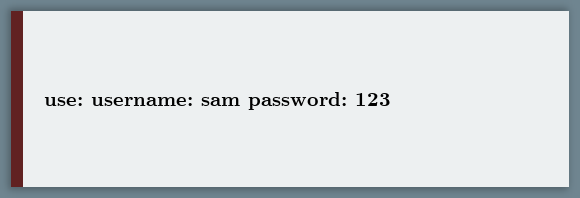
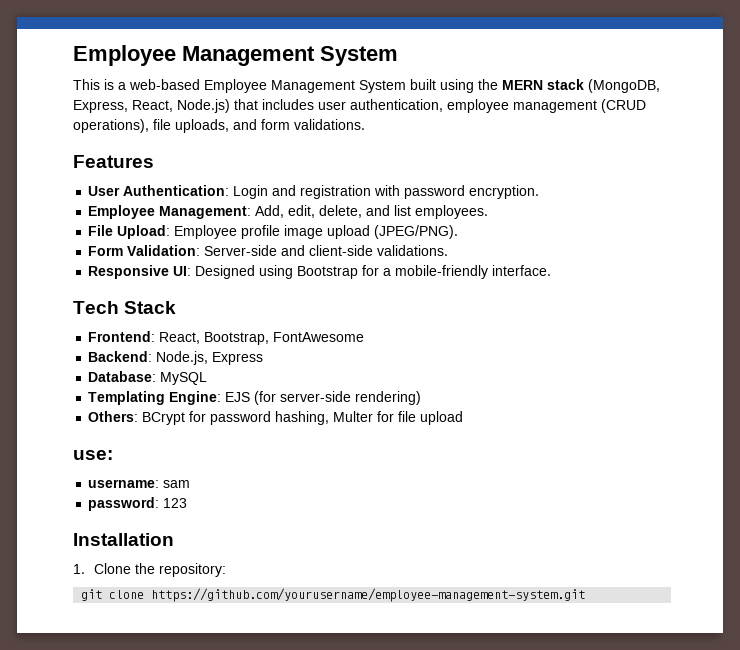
(44, 101) none -> [73,45,398,66] [73,79,660,93] [73,99,646,113] [73,119,365,133] [73,155,154,168] [88,185,540,199] [88,205,489,219] [88,225,459,239] [88,245,449,256] [88,265,552,279] [73,301,177,314] [88,331,365,345] [88,351,264,365] [88,371,208,385] [88,391,422,405] [88,411,464,425] Employee Management System // This is a web-based Employee Management System built using the MERN stack (MongoDB, Express, React, Node.js) that includes user authentication, employee management (CRUD operations), file uploads, and form validations. // Features // User Authentication: Login and registration with password encryption. // Employee Management: Add, edit, delete, and list employees. // File Upload: Employee profile image upload (JPEG/PNG). // Form Validation: Server-side and client-side validations. // Responsive UI: Designed using Bootstrap for a mobile-friendly interface. // Tech Stack // Frontend: React, Bootstrap, FontAwesome // Backend: Node.js, Express // Database: MySQL // Templating Engine: EJS (for server-side rendering) // Others: BCrypt for password hashing, Multer for file upload //
(83, 101) none -> (113, 455) //
(240, 101) none -> (191, 484) //
(391, 99) none -> [73,533,174,546] [73,563,226,577] [81,588,586,602] // Installation // 1. Clone the repository: // git clone https://github.com/yourusername/employee-management-system.git

